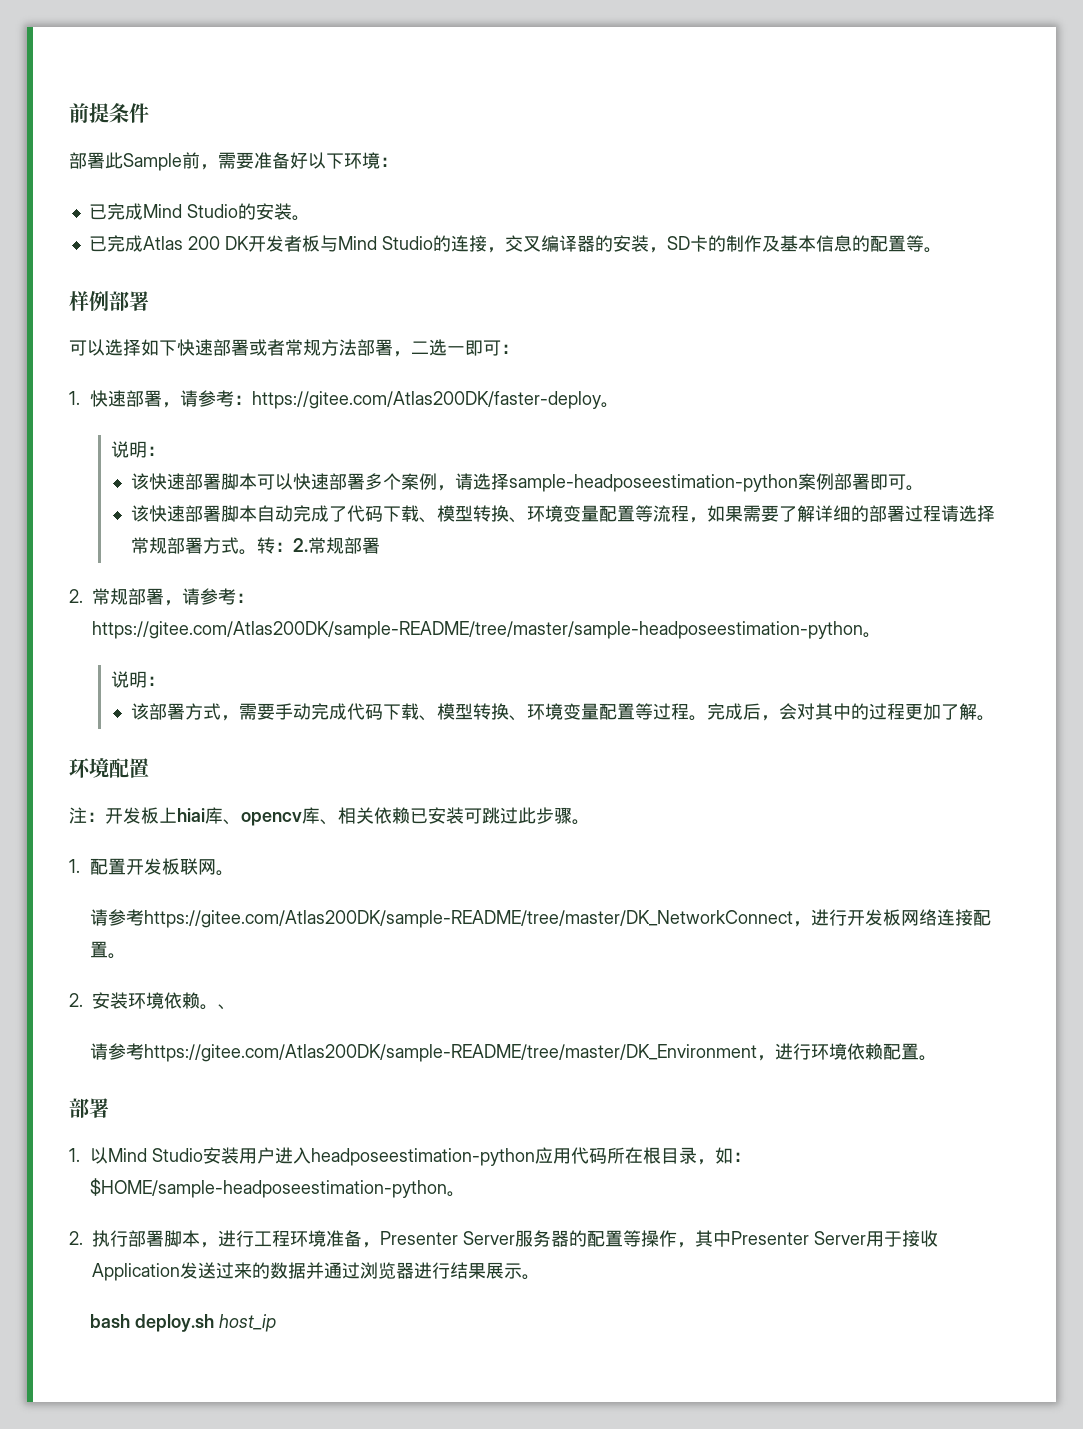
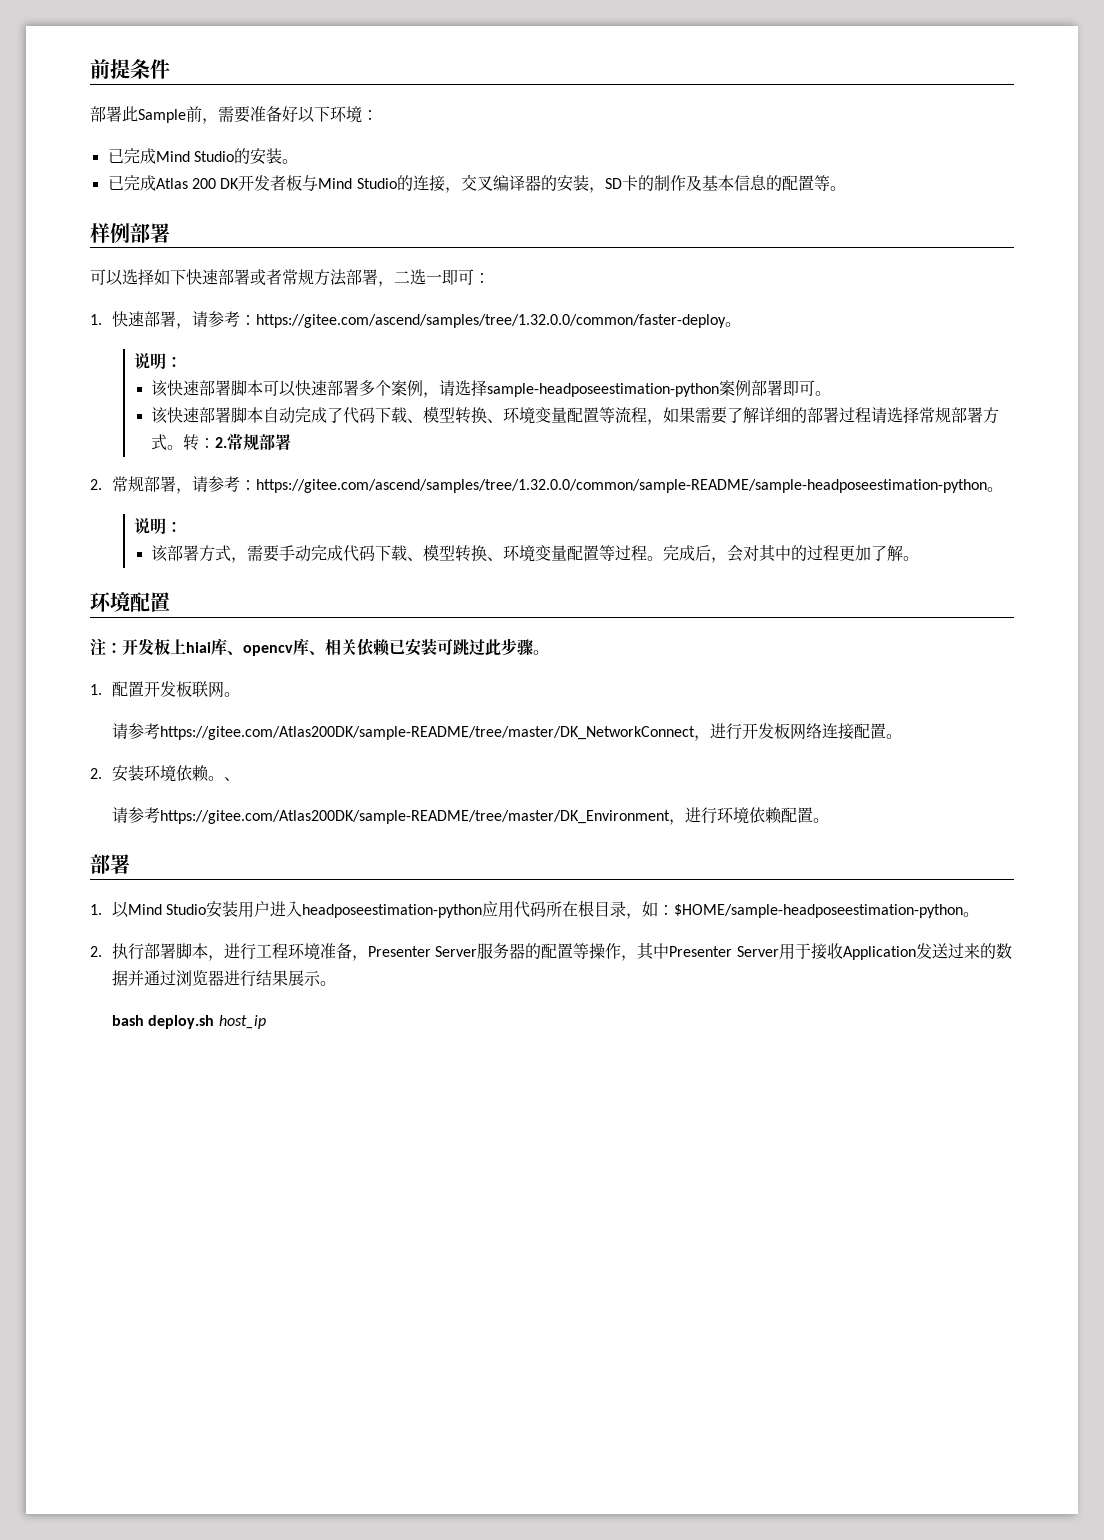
[251,391,601,409] https://gitee.com/Atlas200DK/faster-deploy -> [255,314,726,328] https://gitee.com/ascend/samples/tree/1.32.0.0/common/faster-deploy
[92,621,863,639] https://gitee.com/Atlas200DK/sample-README/tree/master/sample-headposeestimation-python -> [255,479,987,493] https://gitee.com/ascend/samples/tree/1.32.0.0/common/sample-README/sample-headposeestimation-python

